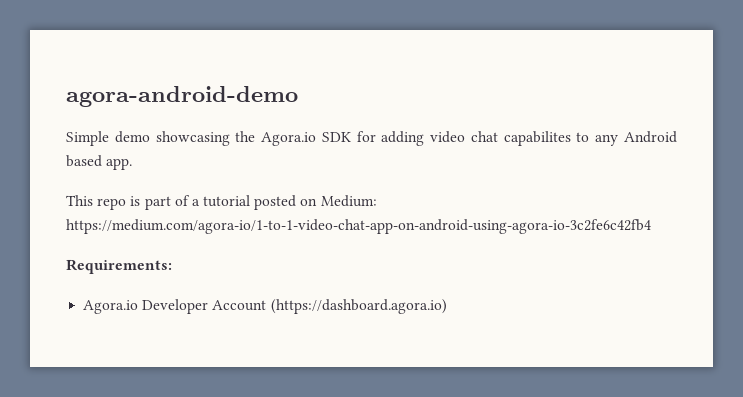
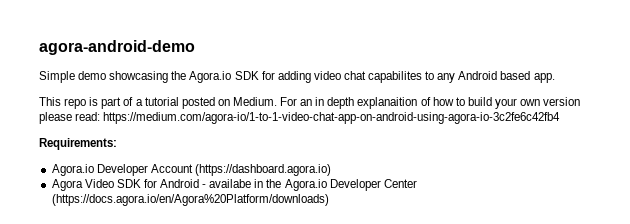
[320,195,377,207] Medium: -> [232,97,581,109] [39,112,101,124] Medium. For an in depth explanaition of how to build your own version please read:
(447, 306) none -> [51,179,417,191] [51,194,329,206] // Agora Video SDK for Android - availabe in the Agora.io Developer Center (https://docs.agora.io/en/Agora%20Platform/downloads)

